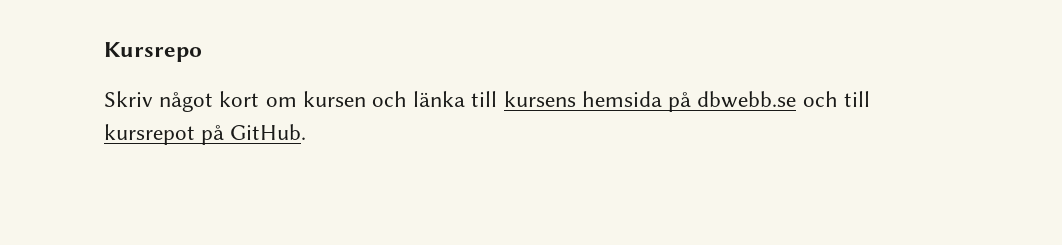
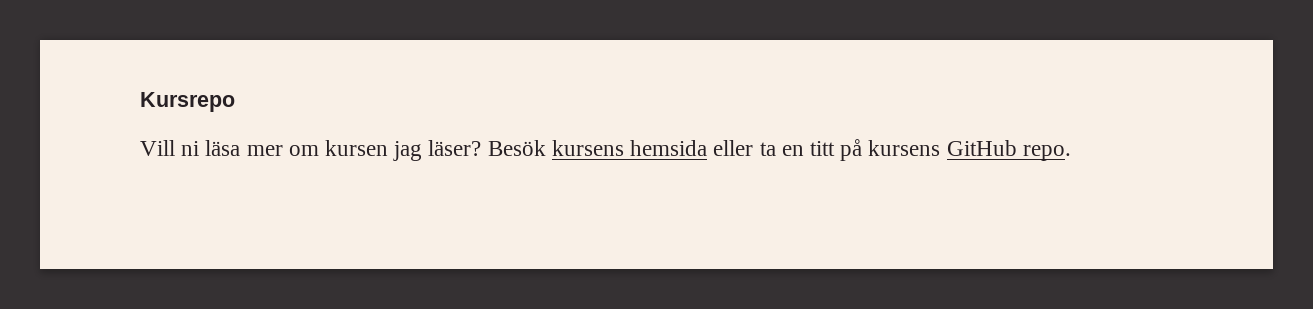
[104,91,870,112] [104,124,307,145] Skriv något kort om kursen och länka till kursens hemsida på dbwebb.se och till kursrepot på GitHub. -> [140,139,1071,161] Vill ni läsa mer om kursen jag läser? Besök kursens hemsida eller ta en titt på kursens GitHub repo.

